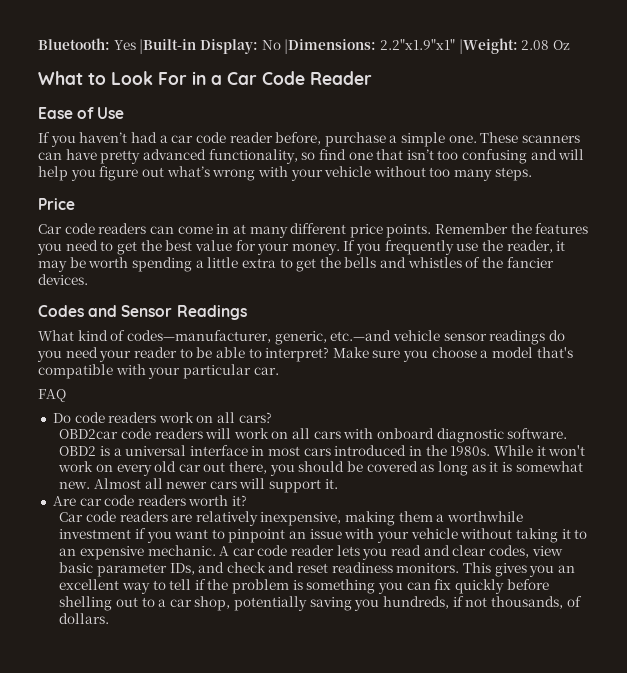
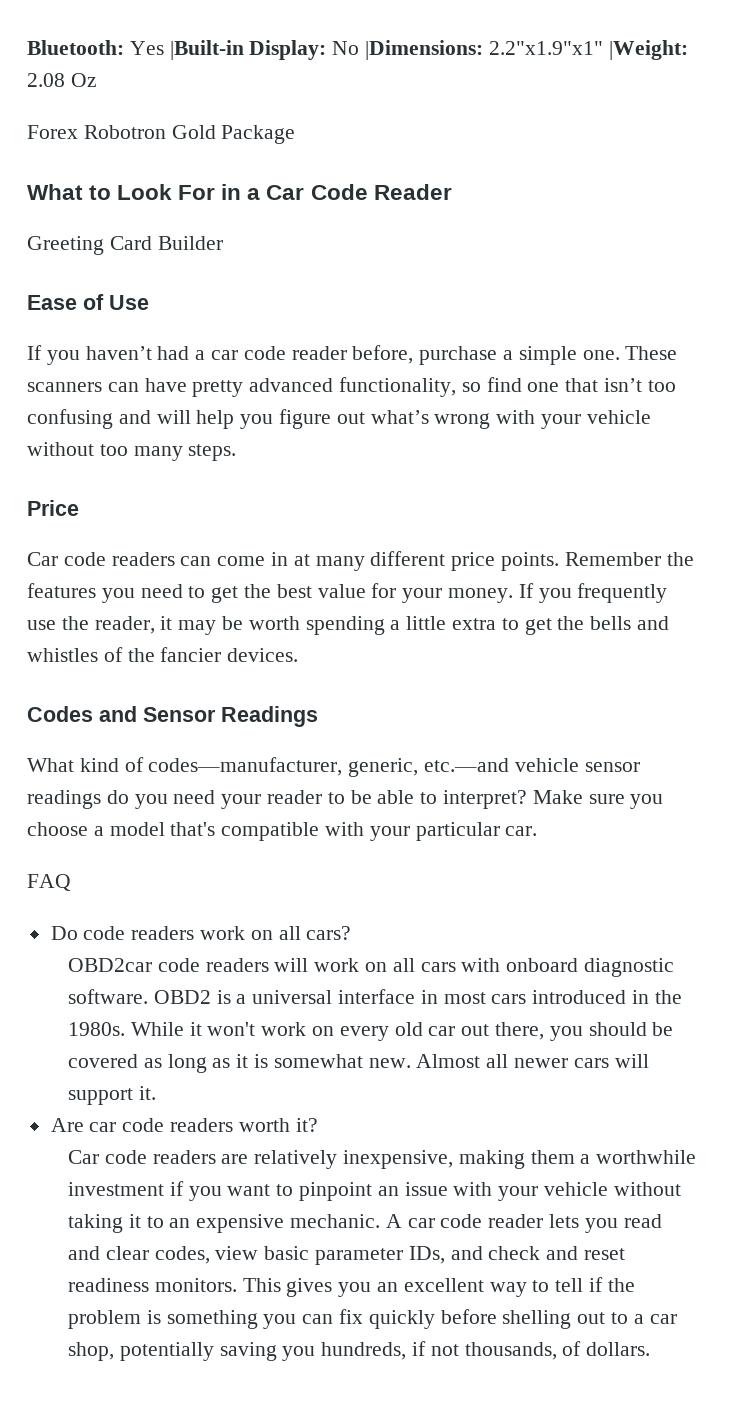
(570, 45) none -> [27,125,296,144] // Forex Robotron Gold Package
(372, 78) none -> [27,236,223,255] // Greeting Card Builder

